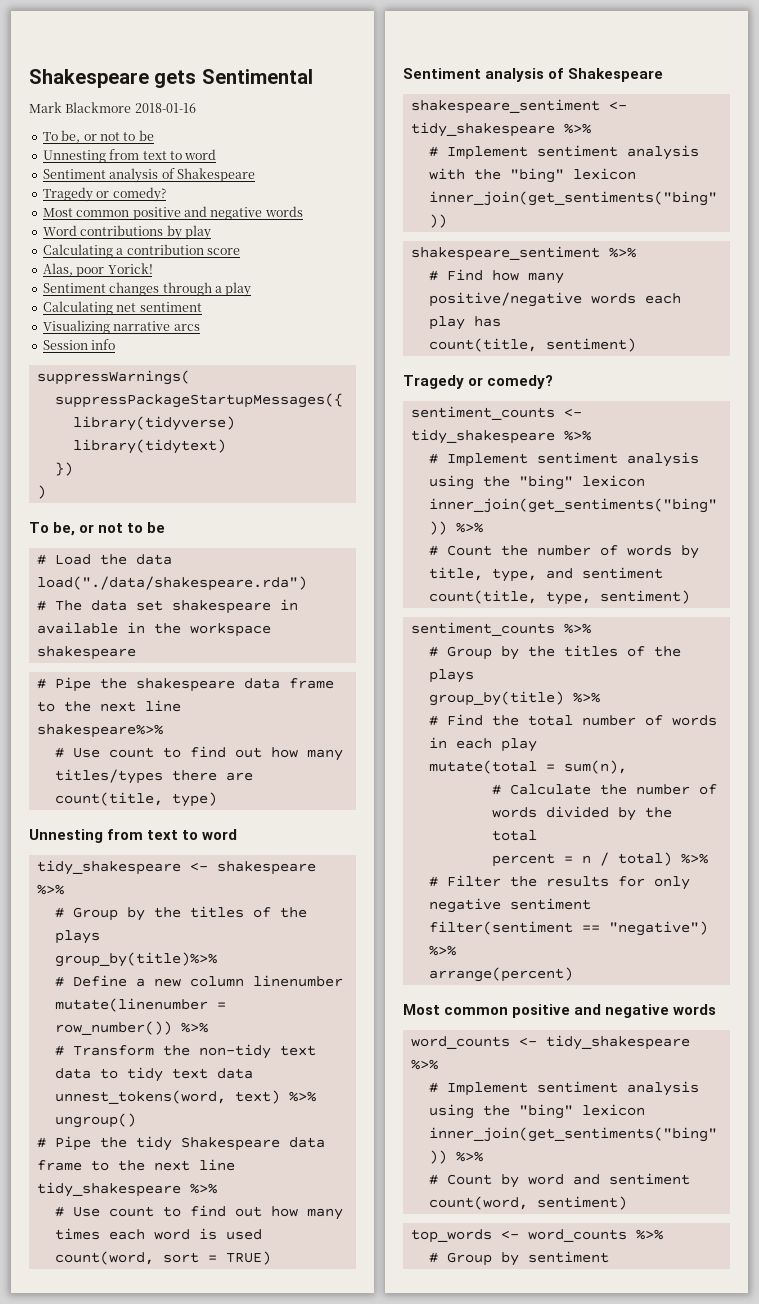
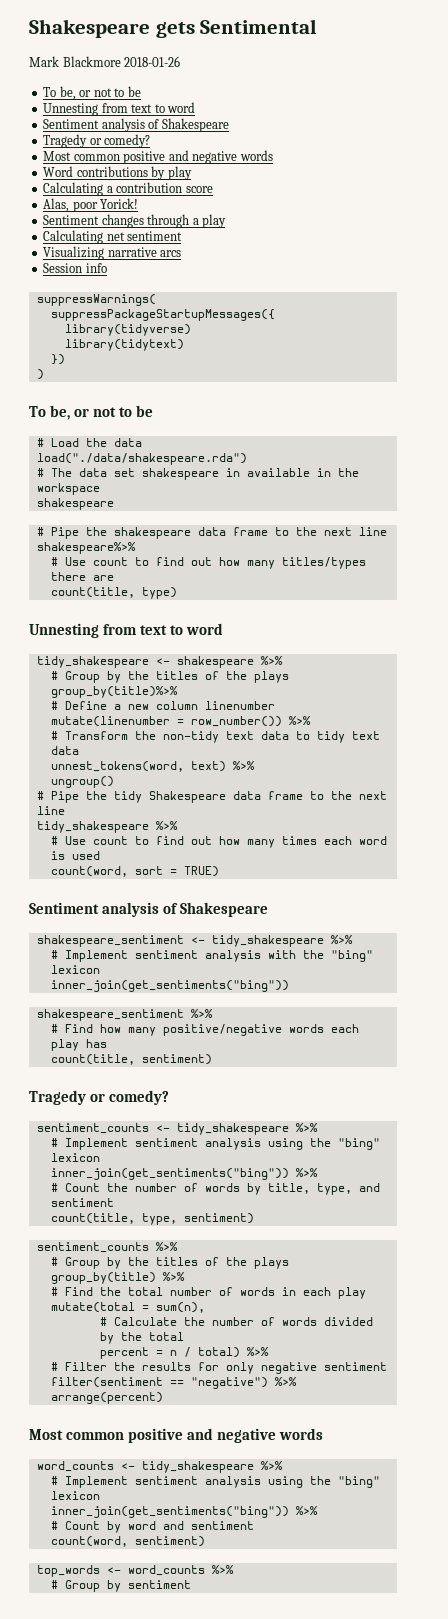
[134,103,196,113] 2018-01-16 -> [124,56,181,67] 2018-01-26

